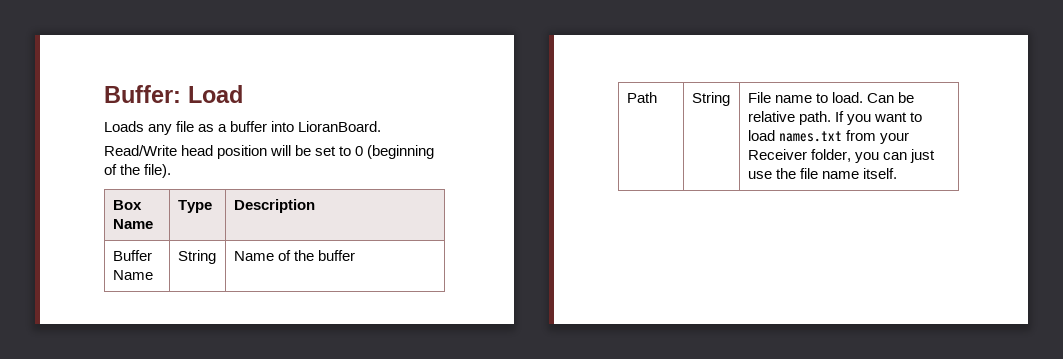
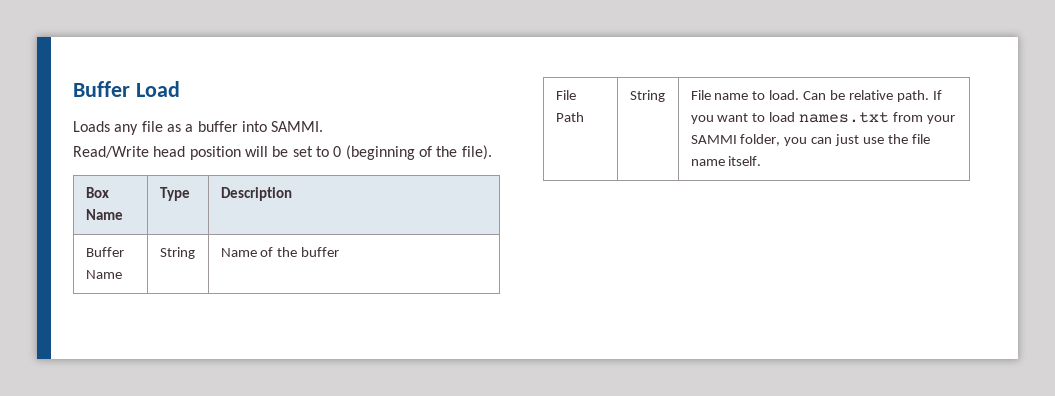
[104,85,181,103] Buffer: -> [73,81,130,97] Buffer
[298,121,382,132] LioranBoard. -> [271,121,324,132] SAMMI.
(355, 255) none -> [555,90,576,100] File
[747,149,807,160] Receiver -> [690,135,737,144] SAMMI

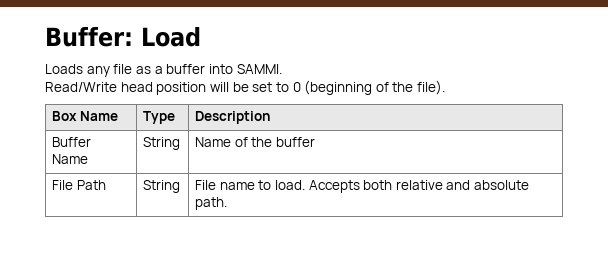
[73,81,130,97] Buffer -> [45,27,133,47] Buffer:
[803,90,942,102] [690,112,956,124] [690,134,930,146] [690,156,762,166] Can be relative path. If you want to load names.txt from your SAMMI folder, you can just use the file name itself. -> [308,180,530,193] [194,197,227,210] Accepts both relative and absolute path.

